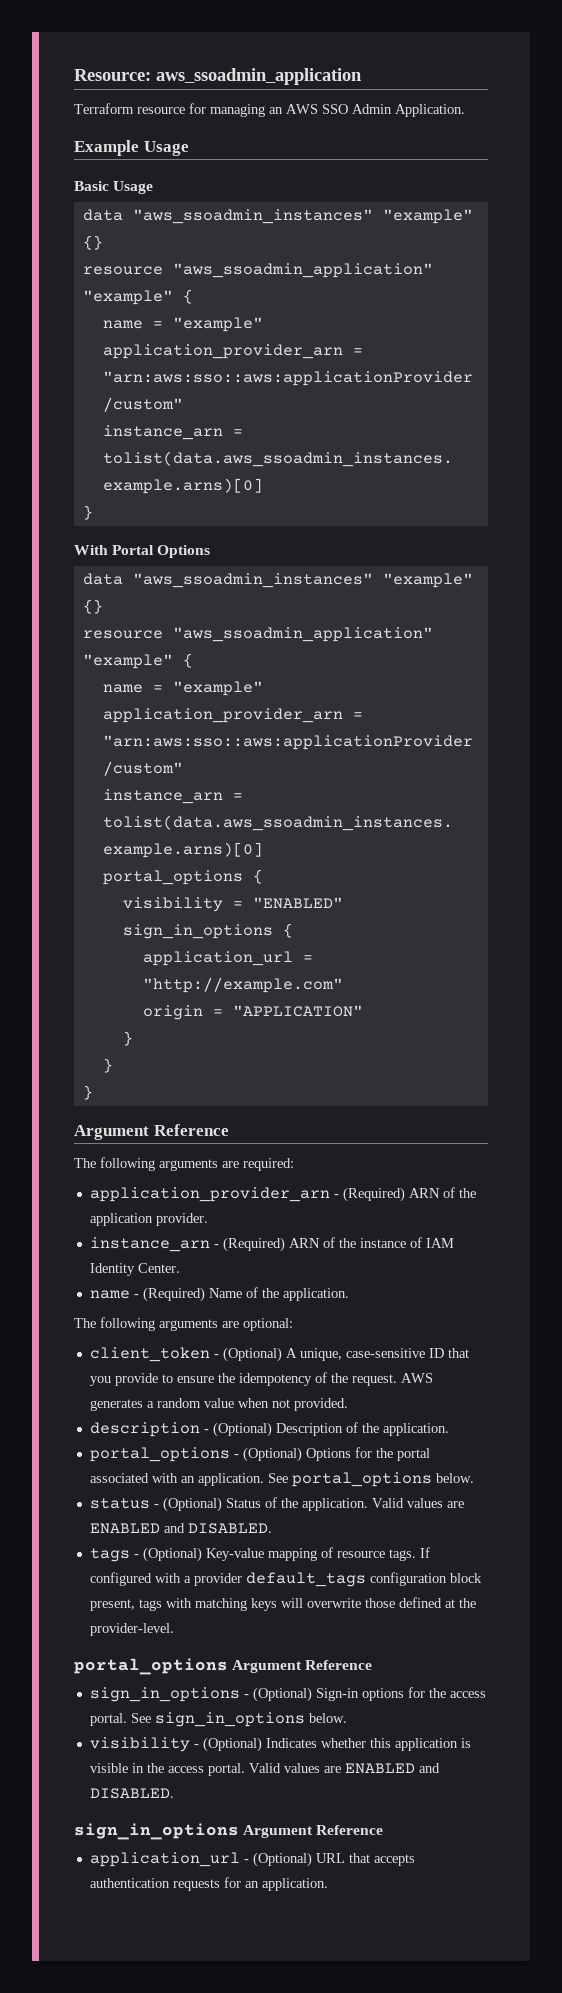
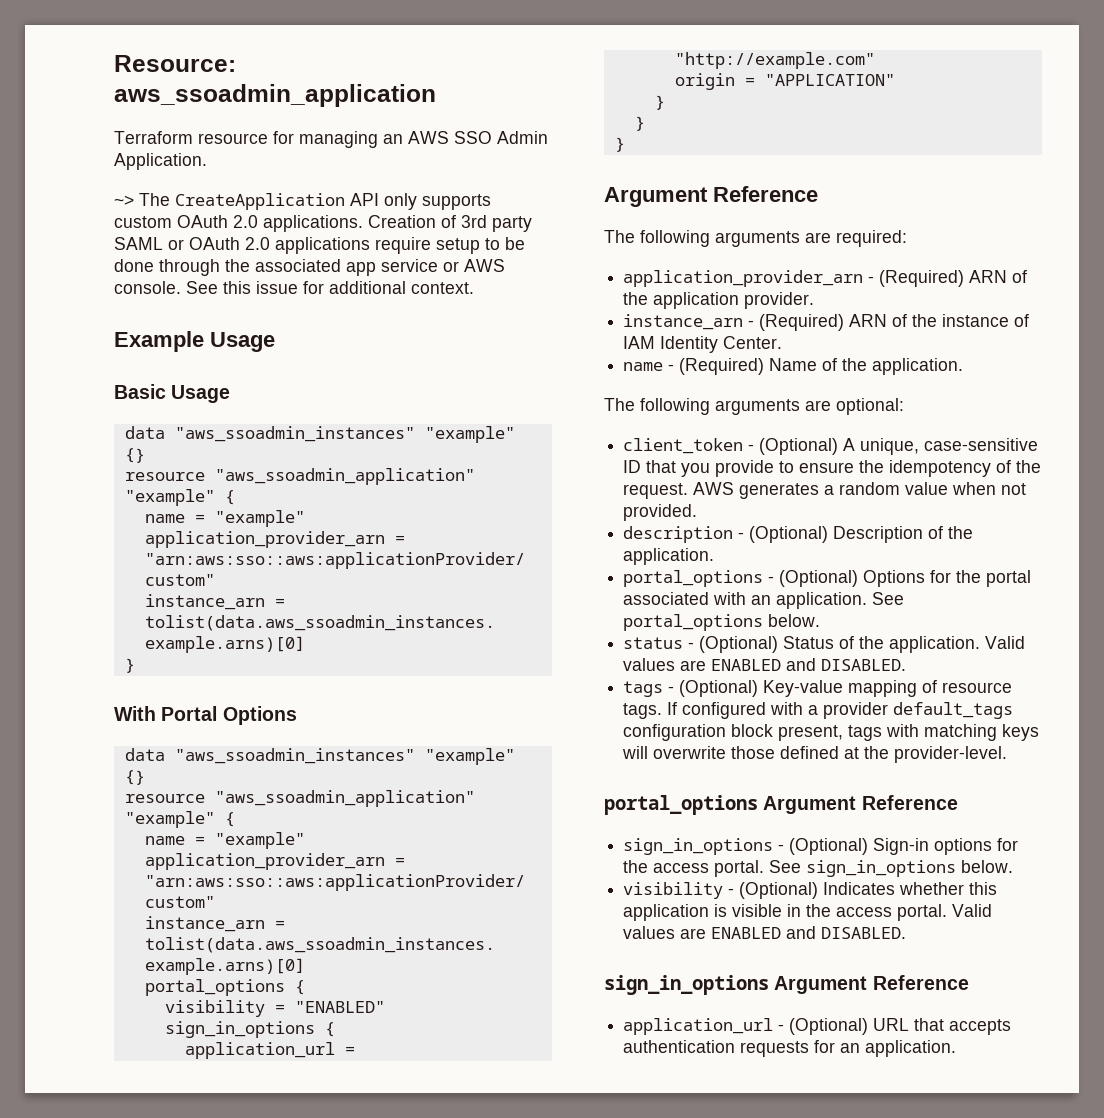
(465, 110) none -> [114,193,491,210] [114,215,532,232] [114,237,525,254] [114,259,505,276] [114,281,474,294] // ~> The CreateApplication API only supports custom OAuth 2.0 applications. Creation of 3rd party SAML or OAuth 2.0 applications require setup to be done through the associated app service or AWS console. See this issue for additional context.

